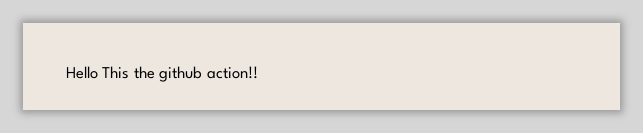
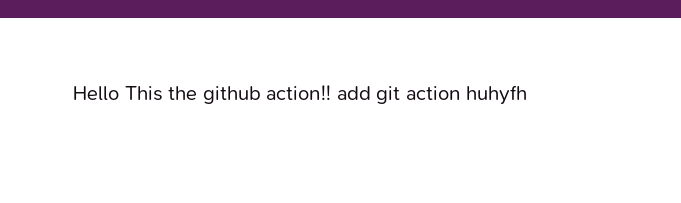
(258, 72) none -> [336,85,528,105] add git action huhyfh

